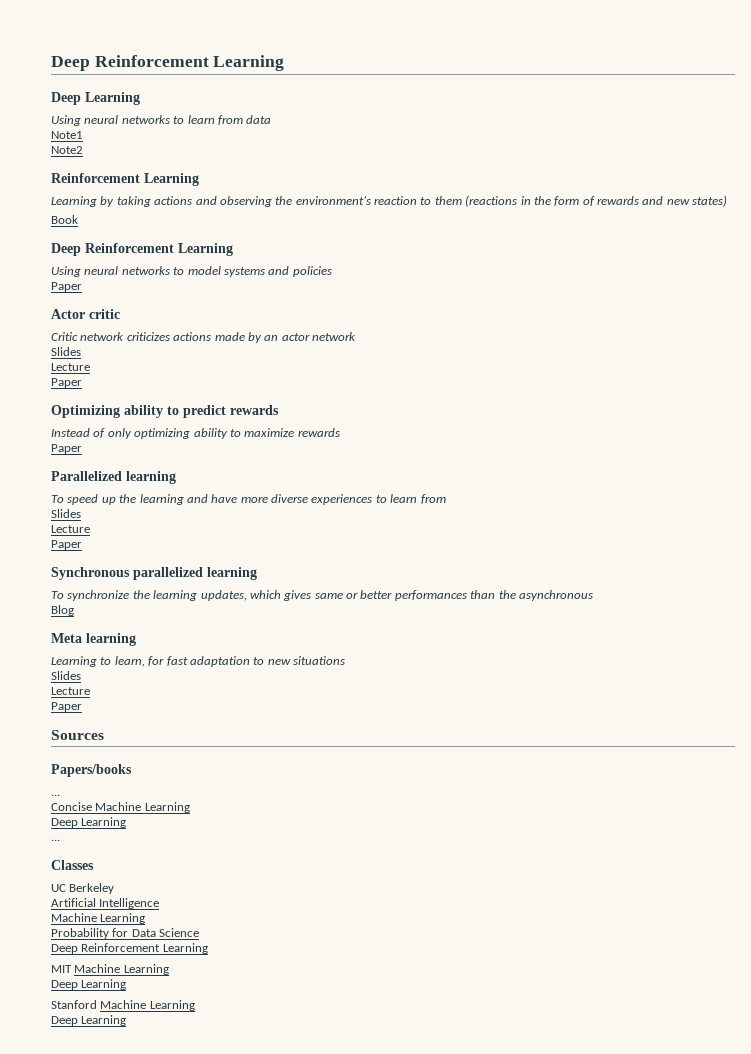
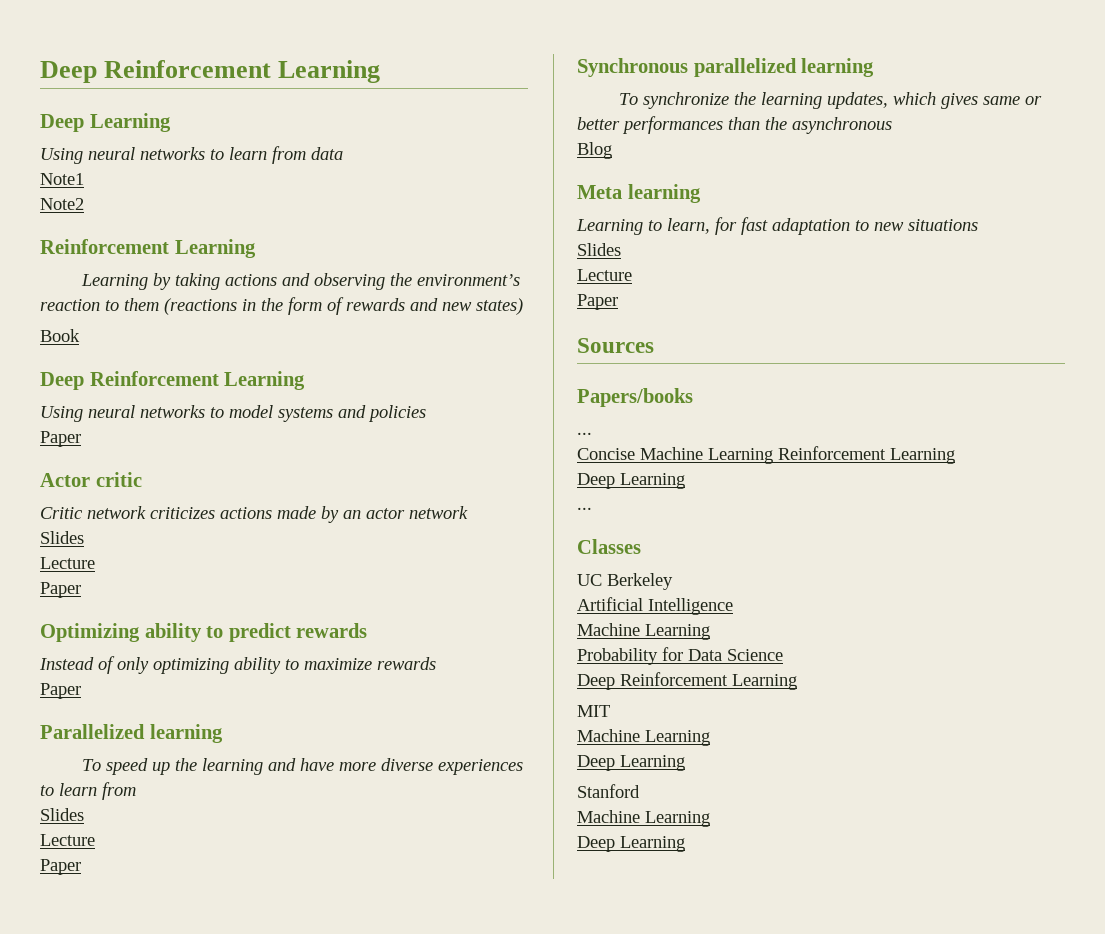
(190, 807) none -> [778,446,955,464] Reinforcement Learning
(72, 969) none -> (610, 711) //
(97, 1004) none -> (640, 791) //

